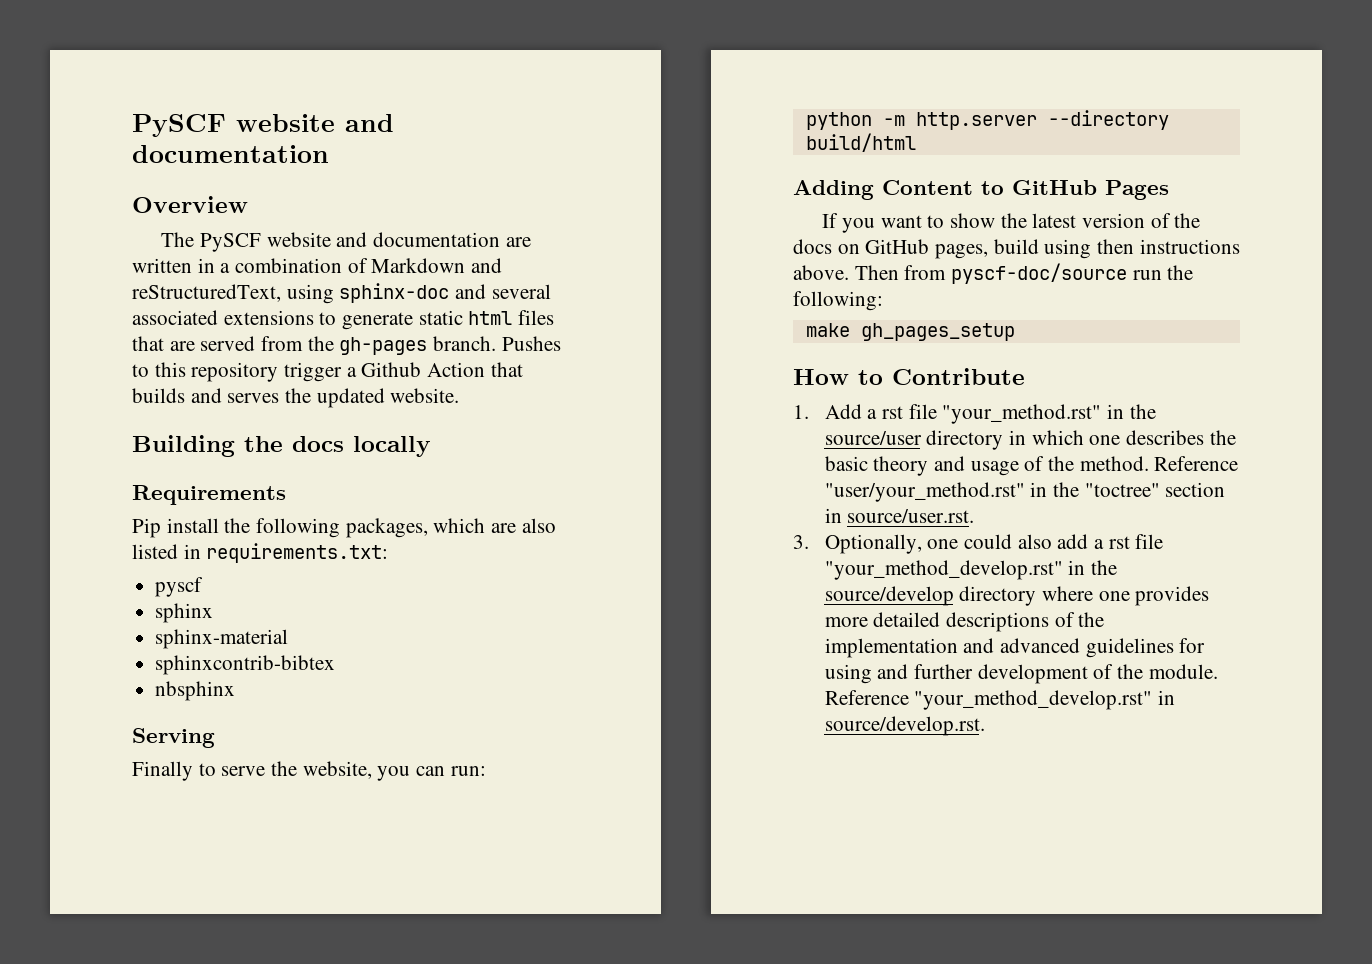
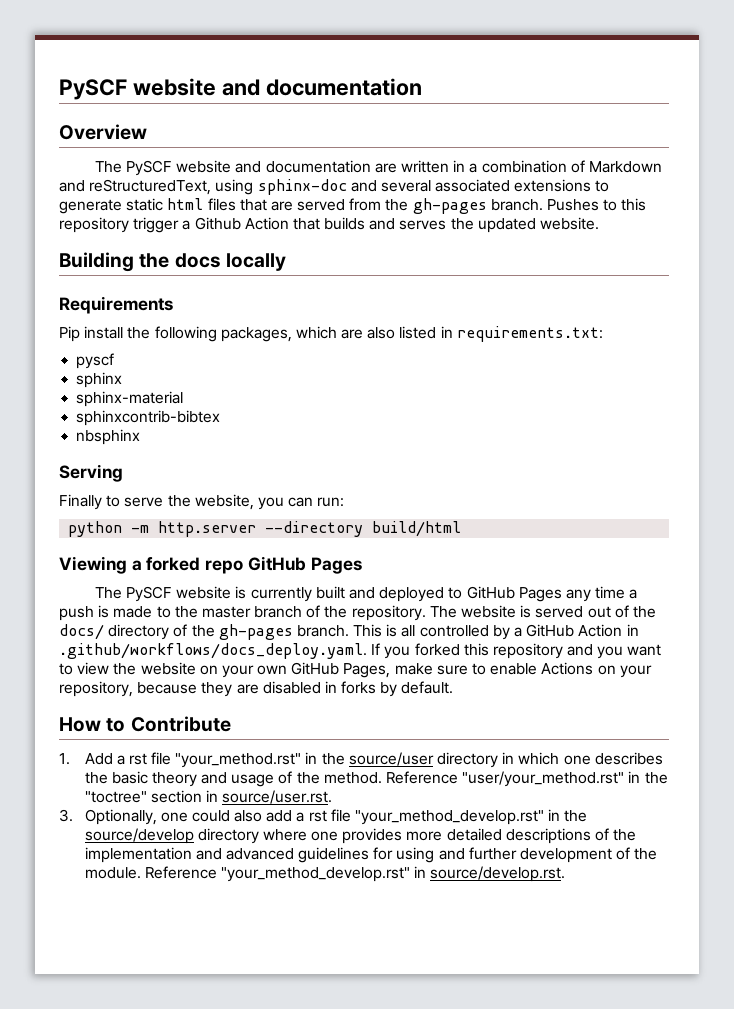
[793,180,1169,200] [822,213,1201,233] [793,239,1240,259] [793,263,1194,284] [793,291,883,311] [805,323,1015,341] Adding Content to GitHub Pages // If you want to show the latest version of the docs on GitHub pages, build using then instructions above. Then from pyscf-doc/source run the following: // make gh_pages_setup -> [59,556,362,574] [94,586,638,602] [59,605,656,621] [59,624,639,640] [59,643,662,659] [59,662,652,678] [59,681,454,697] Viewing a forked repo GitHub Pages // The PySCF website is currently built and deployed to GitHub Pages any time a push is made to the master branch of the repository. The website is served out of the docs/ directory of the gh-pages branch. This is all controlled by a GitHub Action in .github/workflows/docs_deploy.yaml. If you forked this repository and you want to view the website on your own GitHub Pages, make sure to enable Actions on your repository, because they are disabled in forks by default.

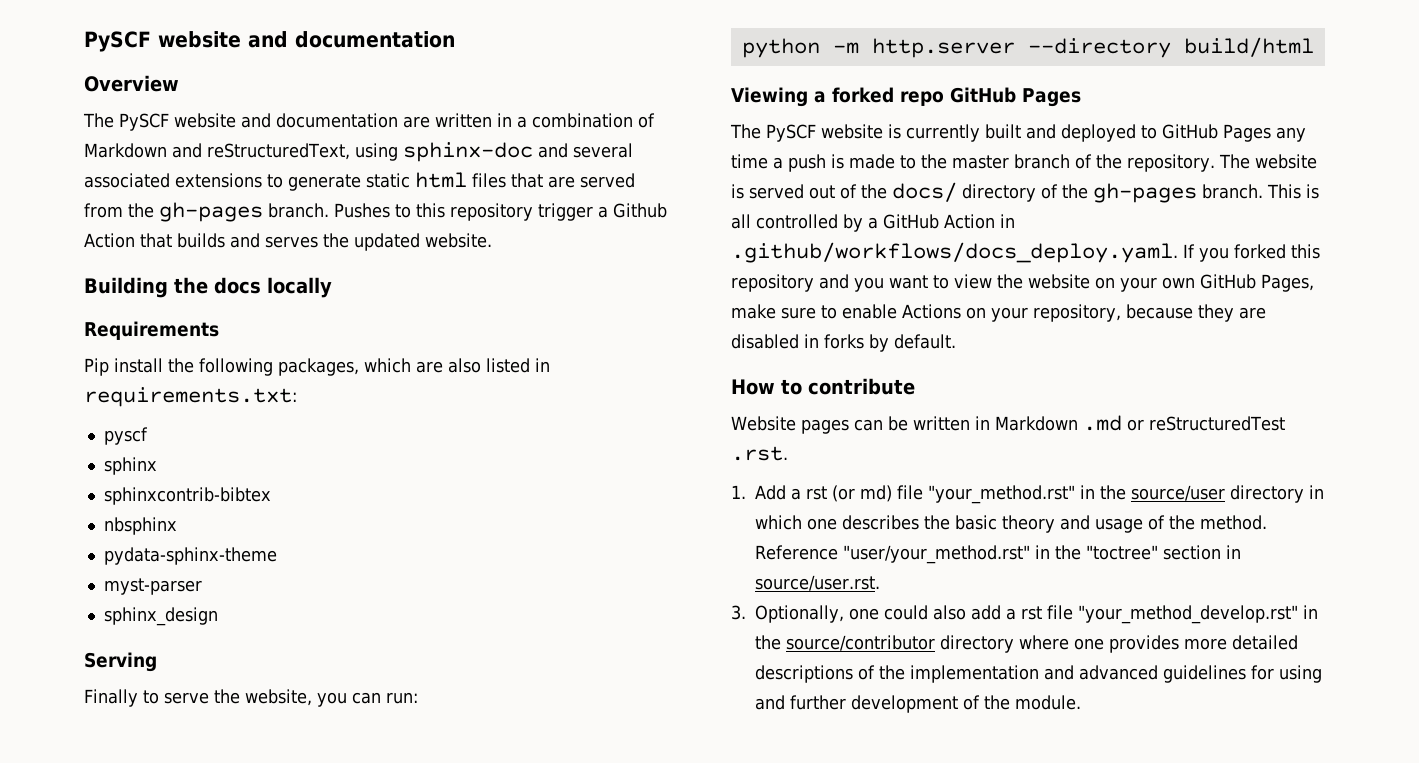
[76,391,184,407] // sphinx-material -> (157, 466) none
(141, 437) none -> [103,547,277,565] [103,578,202,595] [103,607,218,626] // pydata-sphinx-theme // myst-parser // sphinx_design
[130,716,231,732] Contribute -> [808,378,915,395] [731,415,1285,434] [731,446,788,461] contribute // Website pages can be written in Markdown .md or reStructuredTest .rst.
(147, 759) none -> [832,485,892,502] (or md)
[84,828,194,844] source/develop -> [786,635,935,651] source/contributor
[144,866,566,882] Reference "your_method_develop.rst" in source/develop.rst. -> (1081, 702) none

